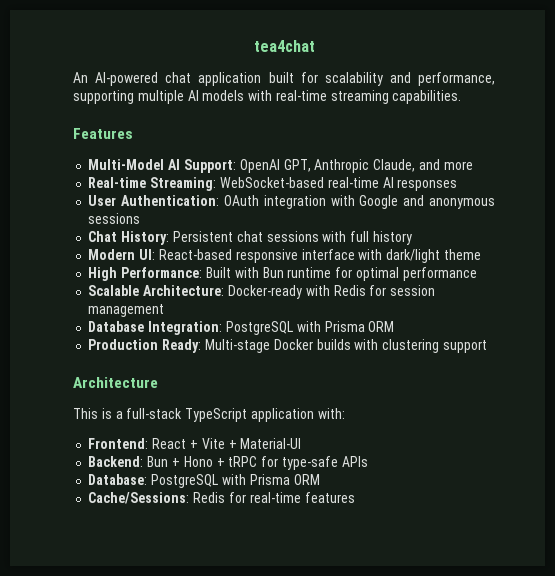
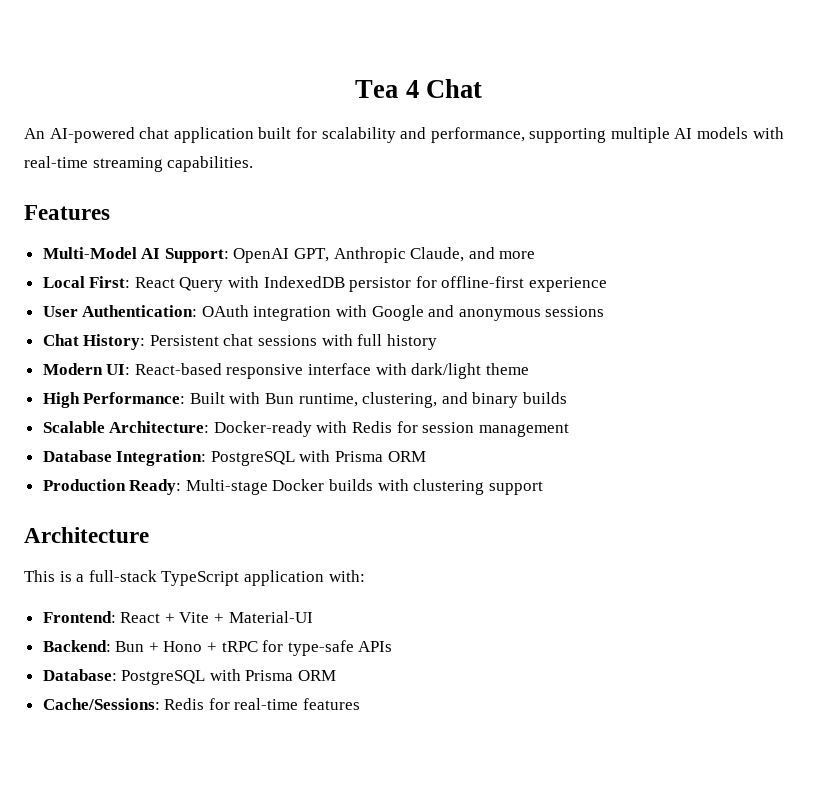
[253,40,315,52] tea4chat -> [355,79,482,98] Tea 4 Chat
[88,177,458,191] Real-time Streaming: WebSocket-based real-time AI responses -> [42,276,608,292] Local First: React Query with IndexedDB persistor for offline-first experience
[287,267,477,281] runtime for optimal performance -> [298,392,568,408] runtime, clustering, and binary builds

